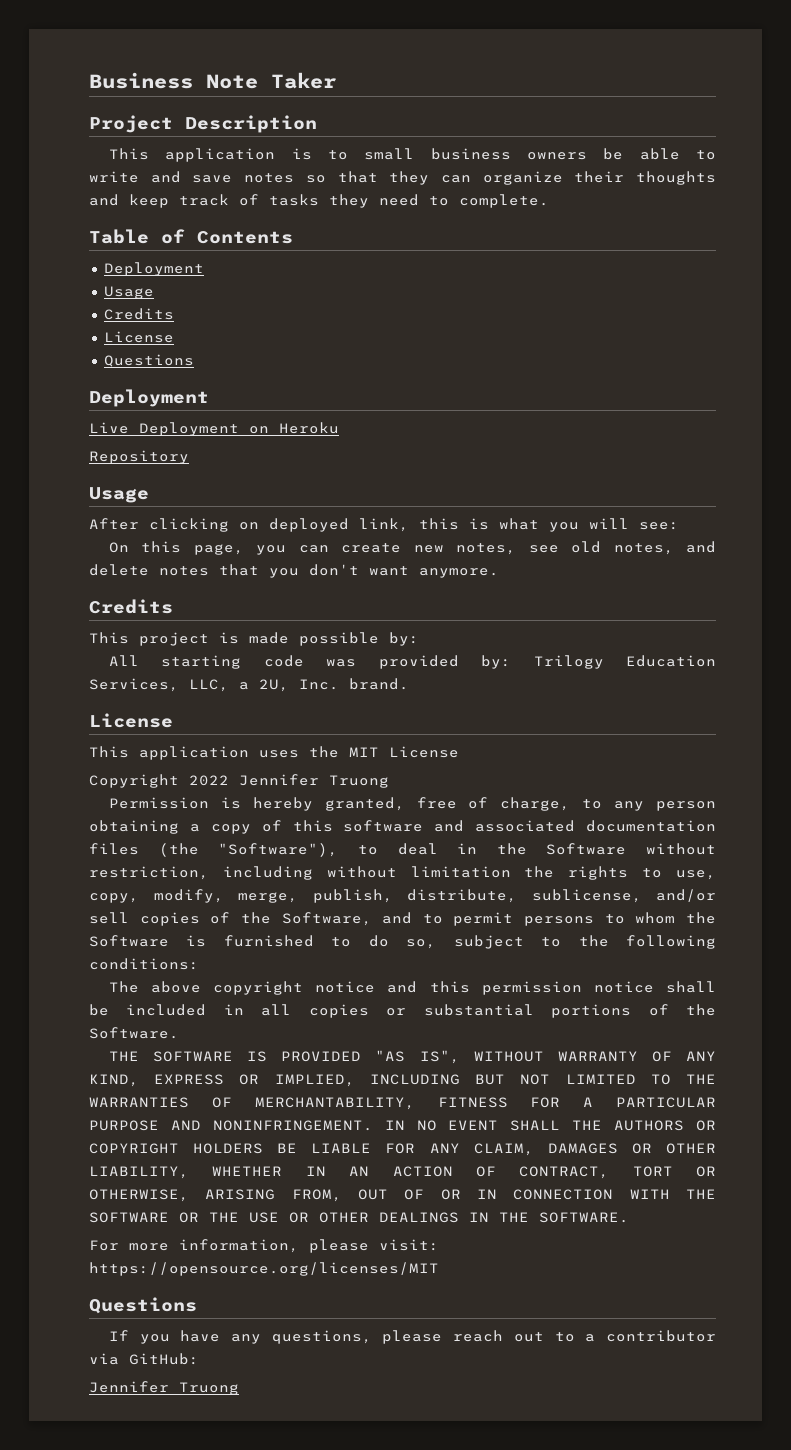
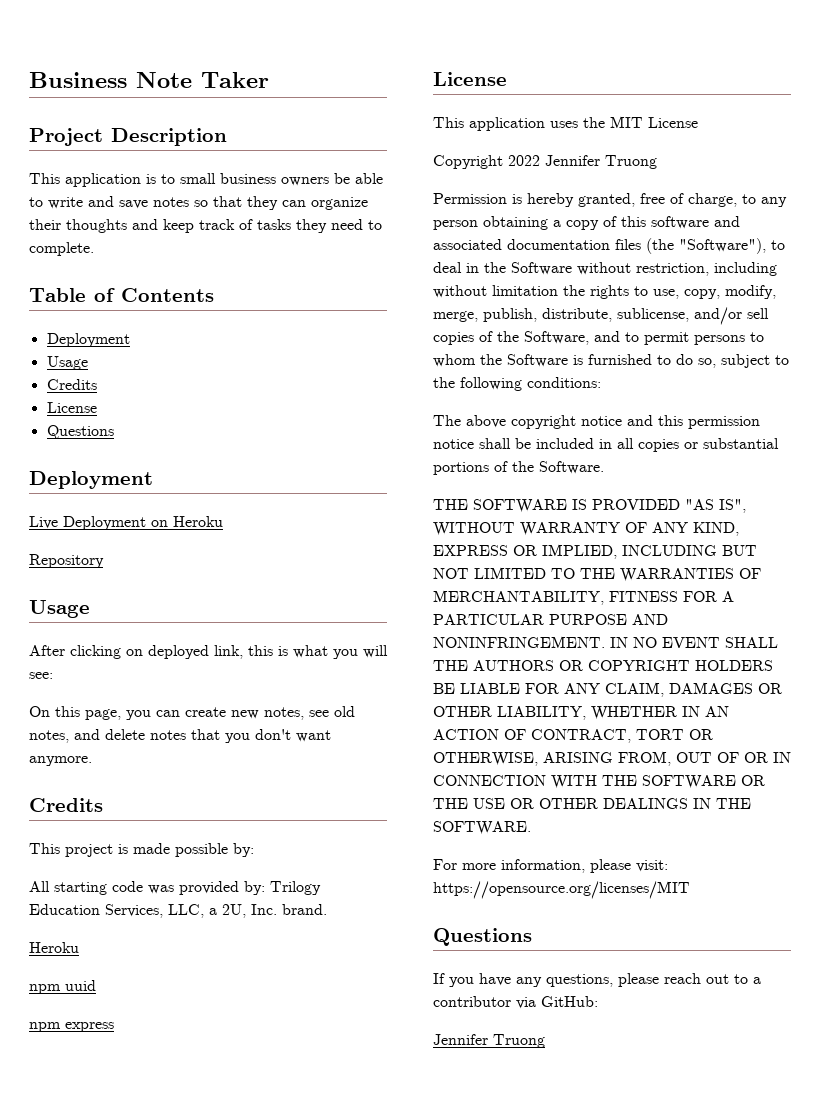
(409, 684) none -> [29,942,79,953] [29,980,96,994] [29,1022,114,1032] // Heroku // npm uuid // npm express

